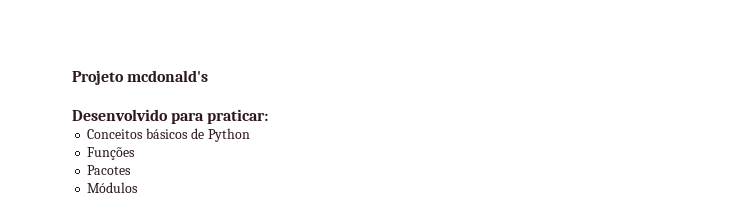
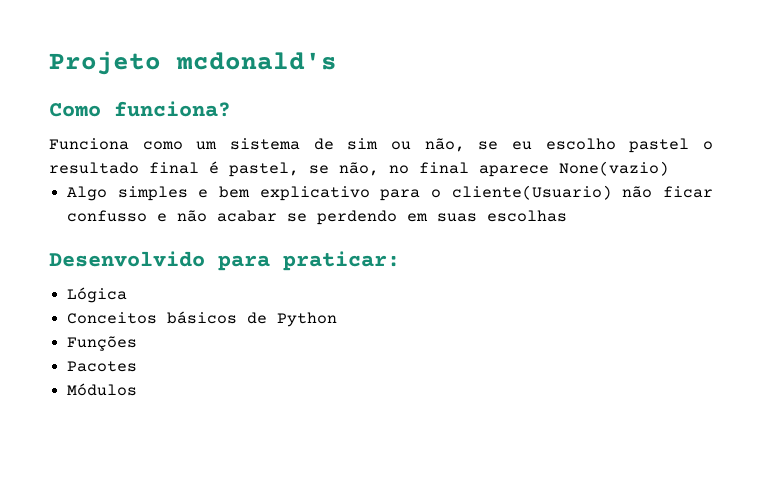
(209, 76) none -> [49,101,231,117] [49,138,713,153] [49,161,669,177] [67,185,713,201] [67,210,568,225] // Como funciona? // Funciona como um sistema de sim ou não, se eu escolho pastel o resultado final é pastel, se não, no final aparece None(vazio) // Algo simples e bem explicativo para o cliente(Usuario) não ficar confusso e não acabar se perdendo em suas escolhas
(269, 116) none -> [67,287,128,303] // Lógica

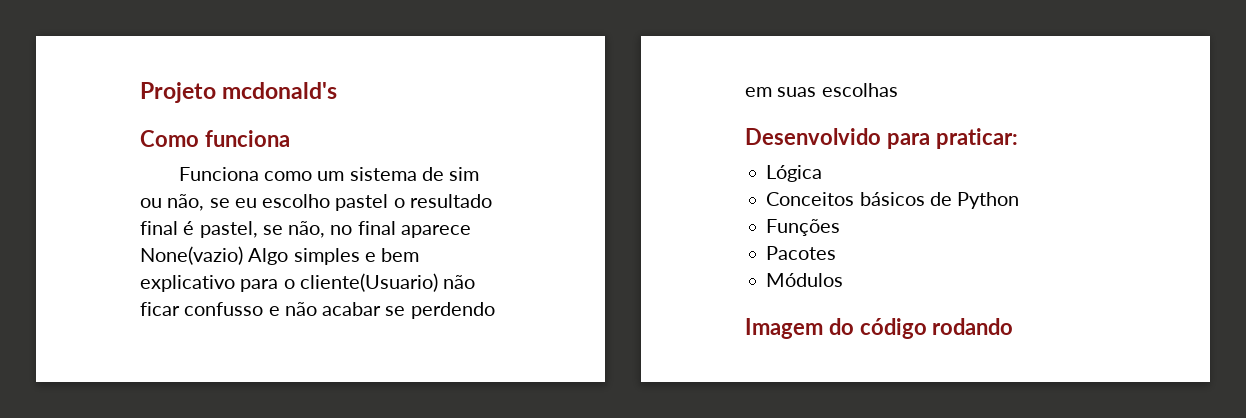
[114,101,231,117] funciona? -> [204,130,290,147] funciona
(669, 168) // -> (243, 255) none
(138, 389) none -> [745,318,1014,339] // Imagem do código rodando

